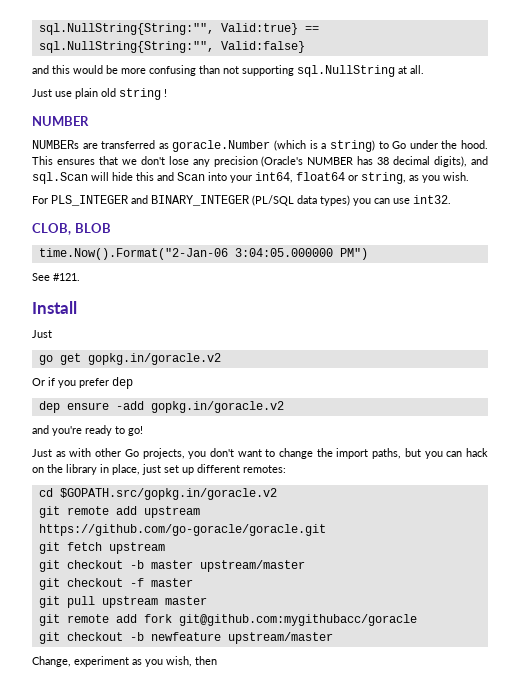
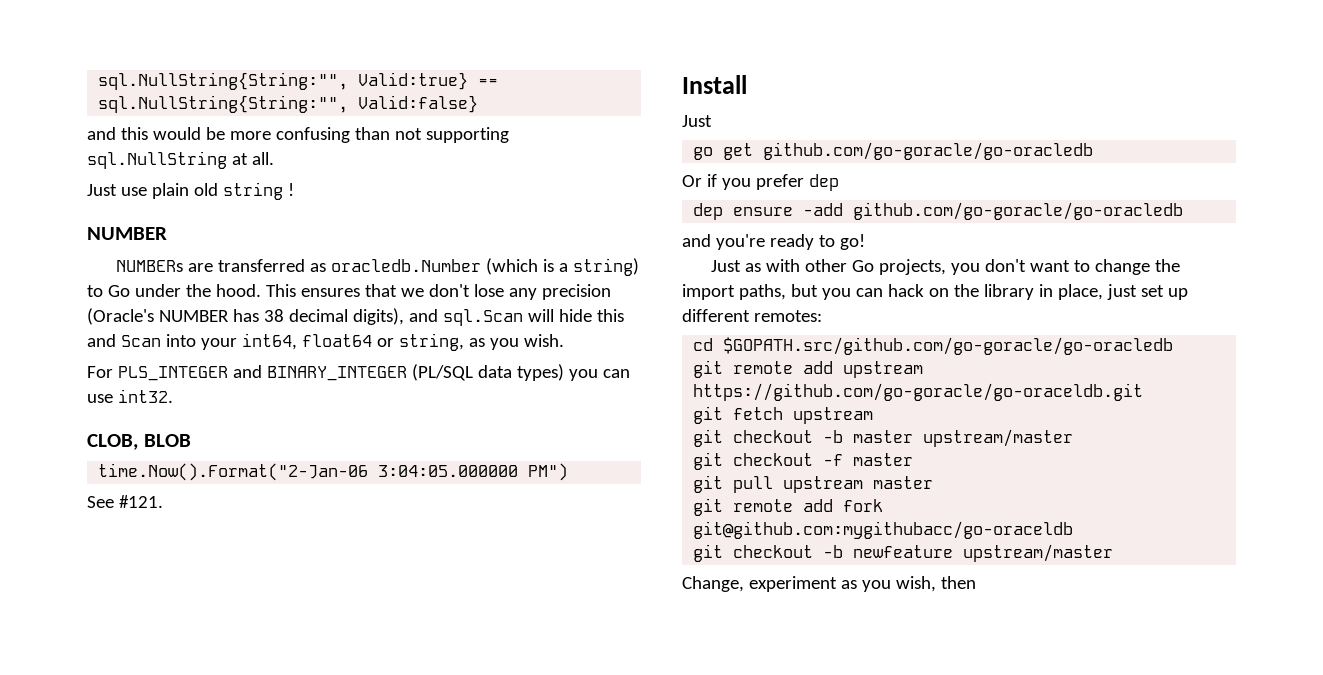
[172,140,271,152] goracle.Number -> [330,259,481,272] oracledb.Number
[87,353,221,365] gopkg.in/goracle.v2 -> [763,142,1094,160] github.com/go-goracle/go-oracledb
[150,401,284,413] gopkg.in/goracle.v2 -> [853,202,1184,220] github.com/go-goracle/go-oracledb
[59,488,277,500] $GOPATH.src/gopkg.in/goracle.v2 -> [723,337,1174,355] $GOPATH.src/github.com/go-goracle/go-oracledb
[38,524,326,536] https://github.com/go-goracle/goracle.git -> [693,383,1144,401] https://github.com/go-goracle/go-oraceldb.git
[178,614,417,626] git@github.com:mygithubacc/goracle -> [693,521,1074,539] git@github.com:mygithubacc/go-oraceldb

